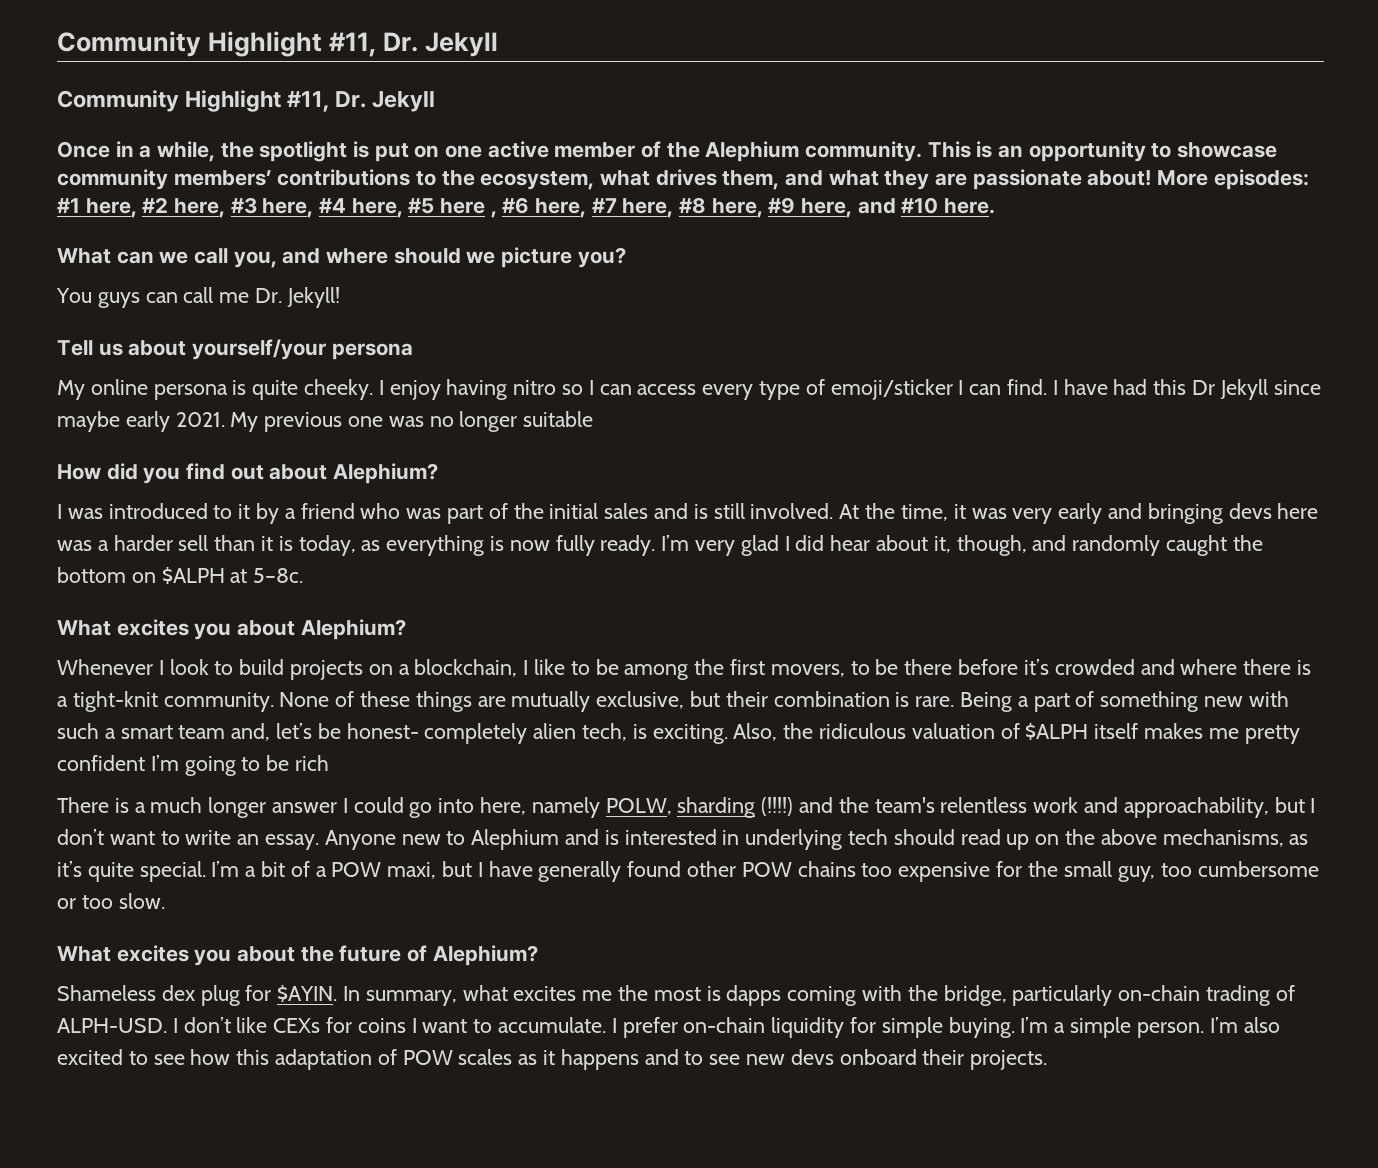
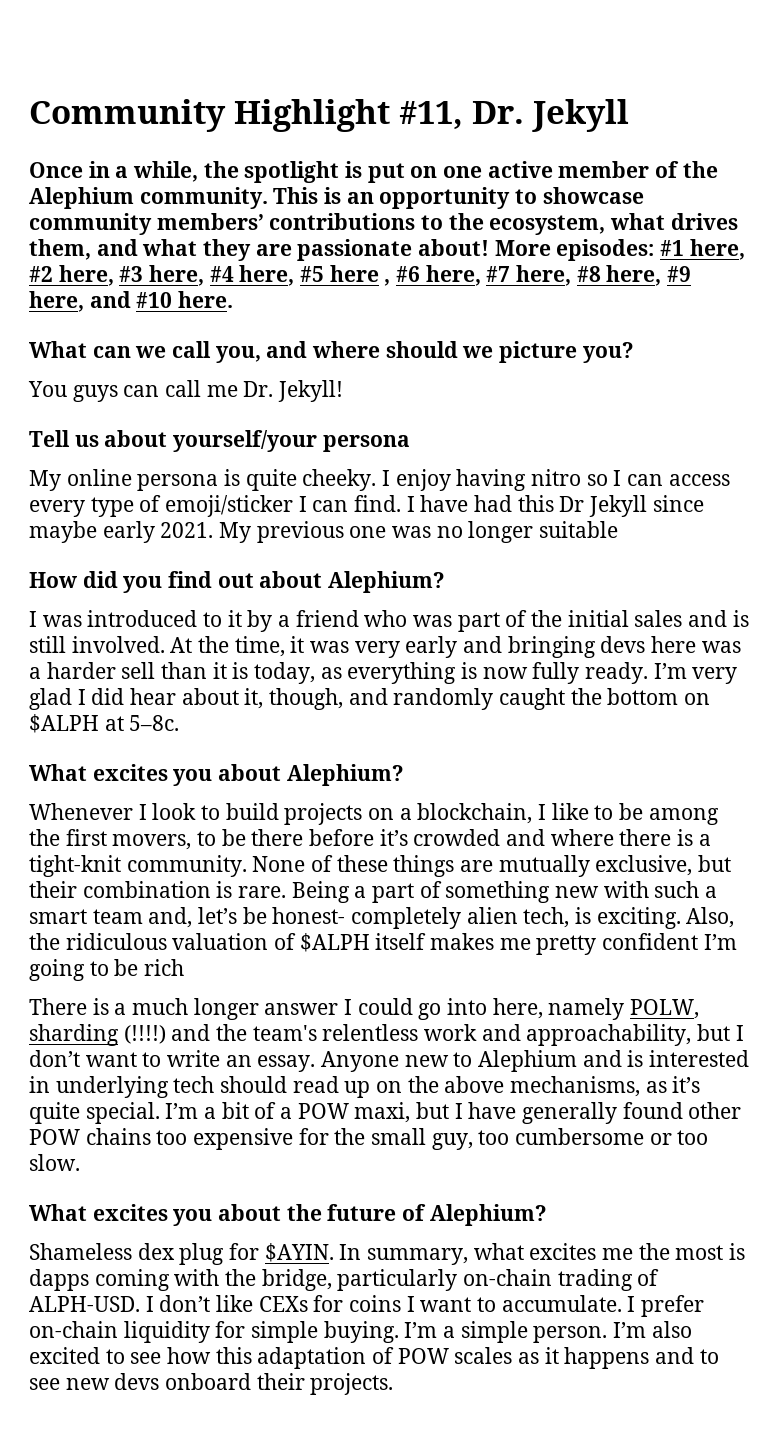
[57,31,499,57] [57,90,436,112] Community Highlight #11, Dr. Jekyll // Community Highlight #11, Dr. Jekyll -> [29,99,629,132] Community Highlight #11, Dr. Jekyll

